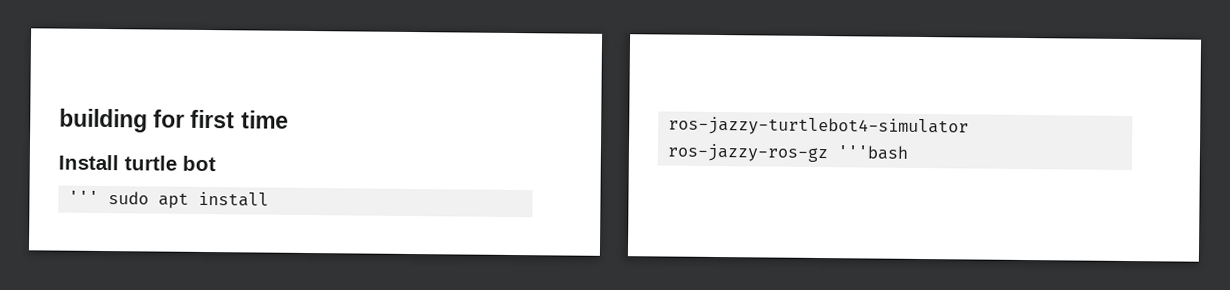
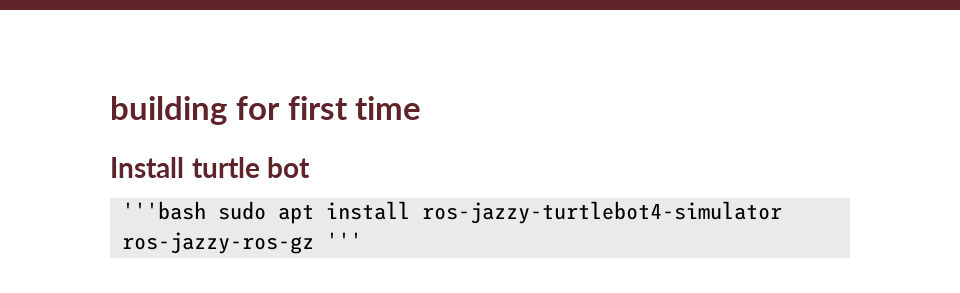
[67,190,99,204] ''' -> [122,201,207,220] '''bash
[836,145,909,160] '''bash -> [326,232,363,249] '''

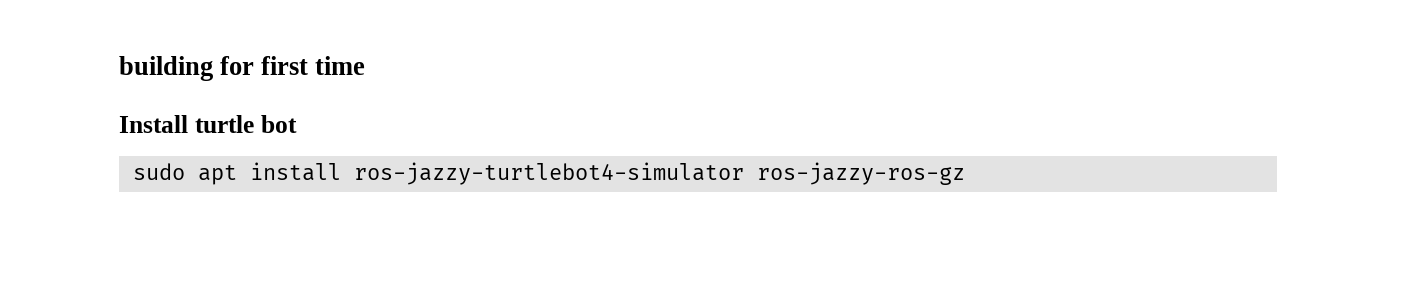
[122,201,207,220] '''bash -> (297, 124) none
[326,232,363,249] ''' -> (965, 173) none

